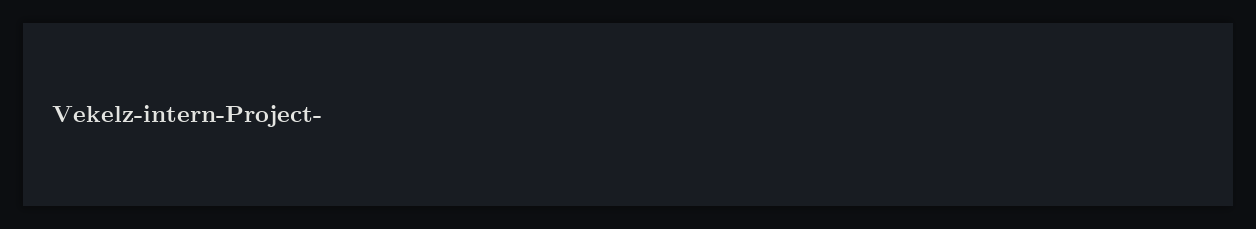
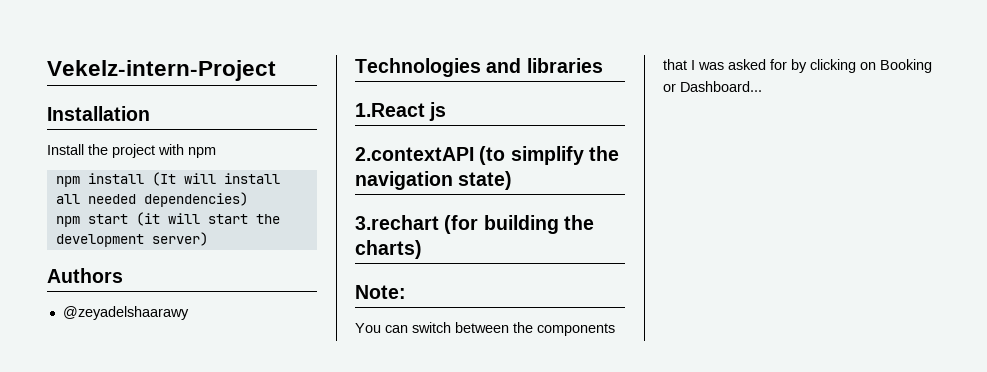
[52,105,322,127] Vekelz-intern-Project- -> [47,60,276,81] [47,106,150,121] [47,144,216,158] [55,172,280,187] [55,192,248,207] [55,212,280,227] [55,232,208,247] [47,268,123,283] [62,306,189,320] [355,58,603,77] [355,102,447,121] [355,146,619,165] [355,171,513,190] [355,215,594,234] [355,240,422,259] [355,285,406,299] [355,322,615,336] [663,59,932,73] [663,81,762,92] Vekelz-intern-Project // Installation // Install the project with npm // npm install (It will install all needed dependencies) // npm start (it will start the development server) // Authors // @zeyadelshaarawy // Technologies and libraries // 1.React js // 2.contextAPI (to simplify the navigation state) // 3.rechart (for building the charts) // Note: // You can switch between the components that I was asked for by clicking on Booking or Dashboard...

